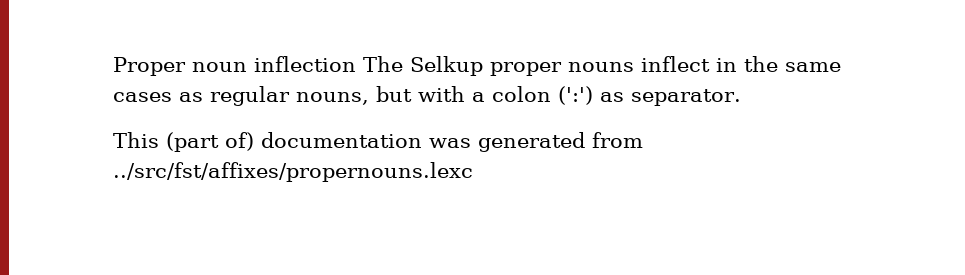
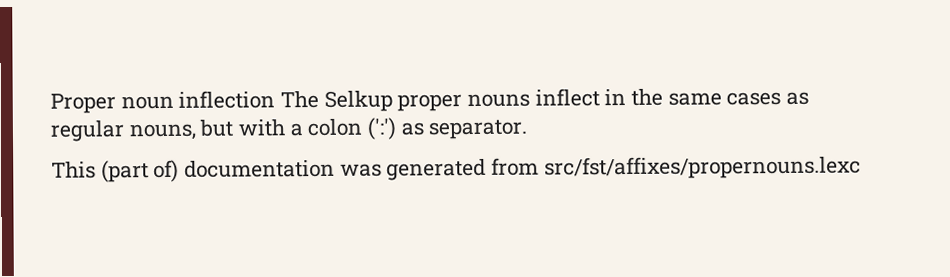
[113,162,473,182] ../src/fst/affixes/propernouns.lexc -> [543,155,861,180] src/fst/affixes/propernouns.lexc

